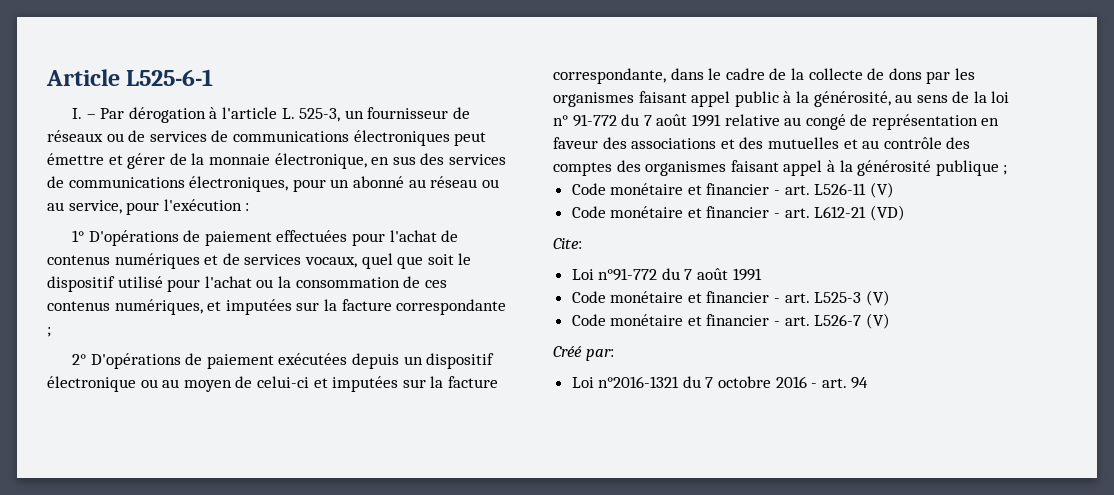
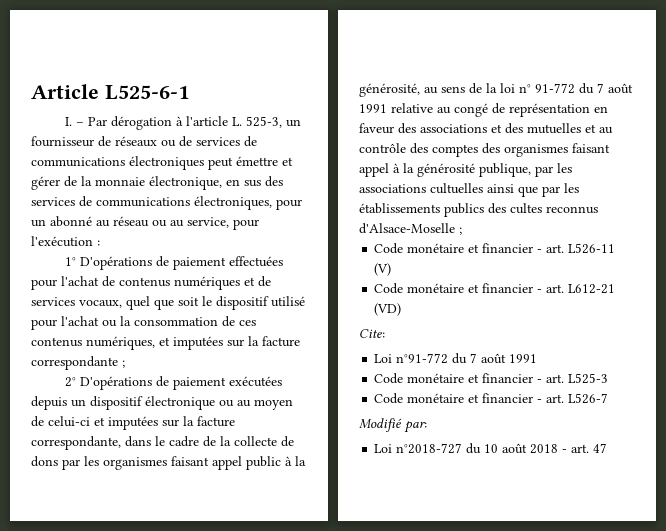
[935,160,999,176] publique -> [479,163,572,177] [359,183,579,197] [359,203,598,217] [359,223,455,234] publique, par les associations cultuelles ainsi que par les établissements publics des cultes reconnus d'Alsace-Moselle
[865,290,890,306] (V) -> (609, 378) none
[865,313,890,329] [553,346,582,357] (V) // Créé -> [359,418,402,432] // Modifié
[598,376,869,389] n°2016-1321 du 7 octobre 2016 - art. 94 -> [396,443,608,454] n°2018-727 du 10 août 2018 - art. 47

